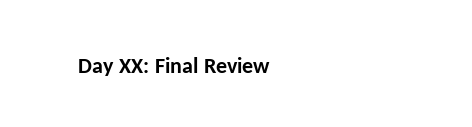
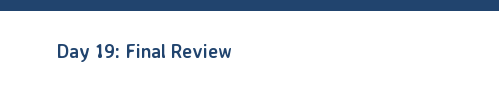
[118,59,149,73] XX: -> [95,44,121,58] 19:

